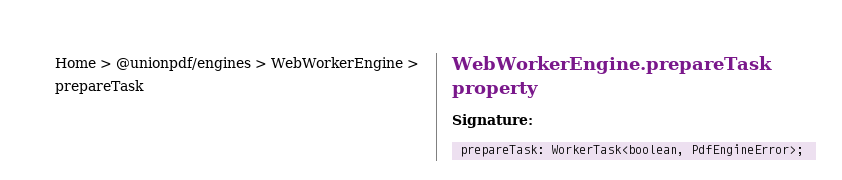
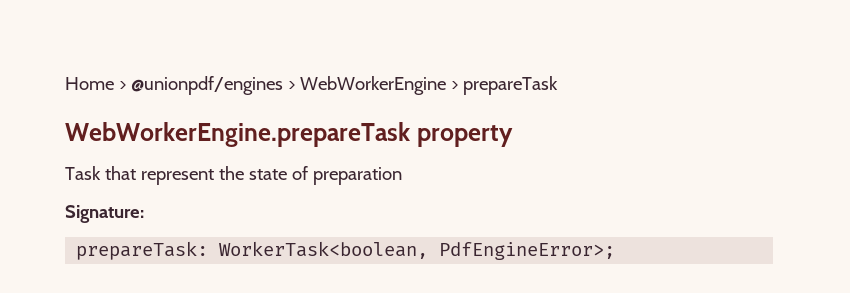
(538, 90) none -> [65,166,402,185] // Task that represent the state of preparation

